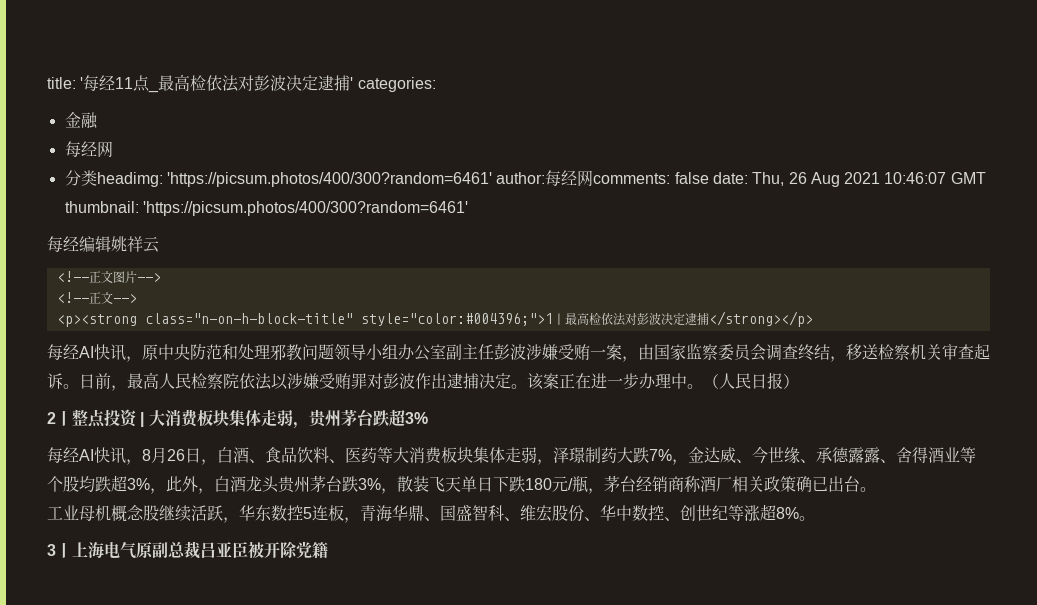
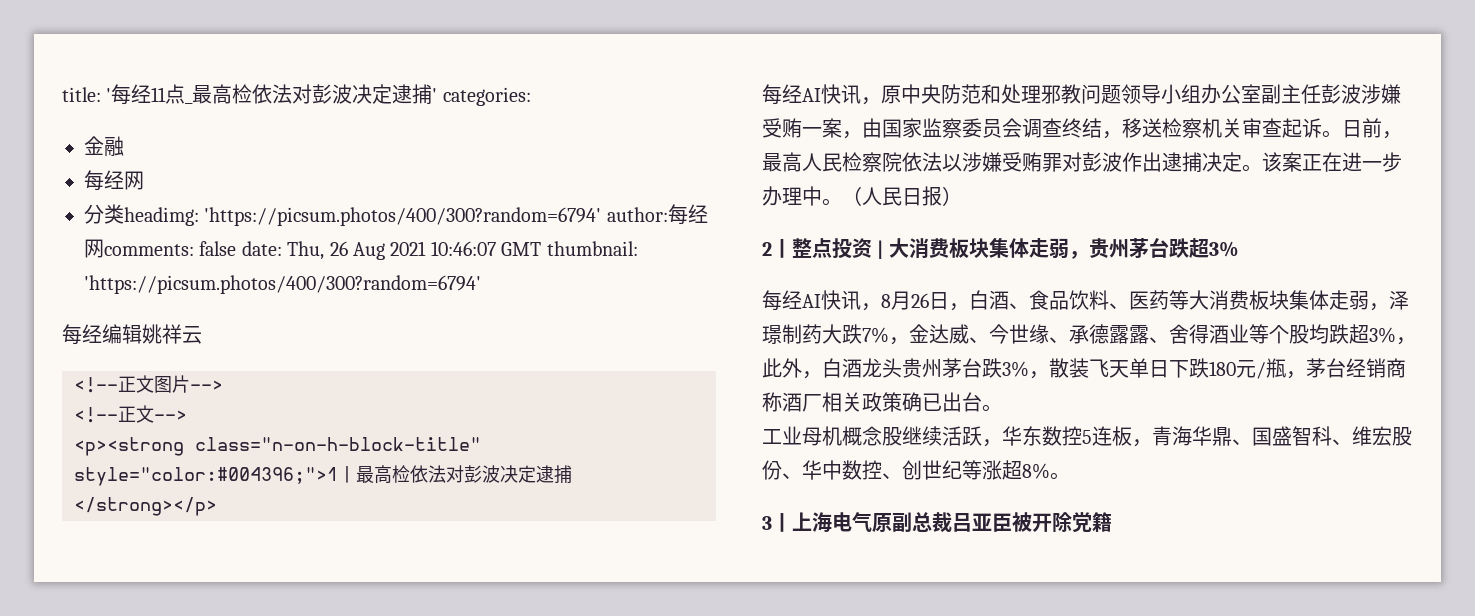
[166,172,492,187] 'https://picsum.photos/400/300?random=6461' -> [204,207,602,226] 'https://picsum.photos/400/300?random=6794'
[142,201,468,216] 'https://picsum.photos/400/300?random=6461' -> [84,275,481,294] 'https://picsum.photos/400/300?random=6794'

